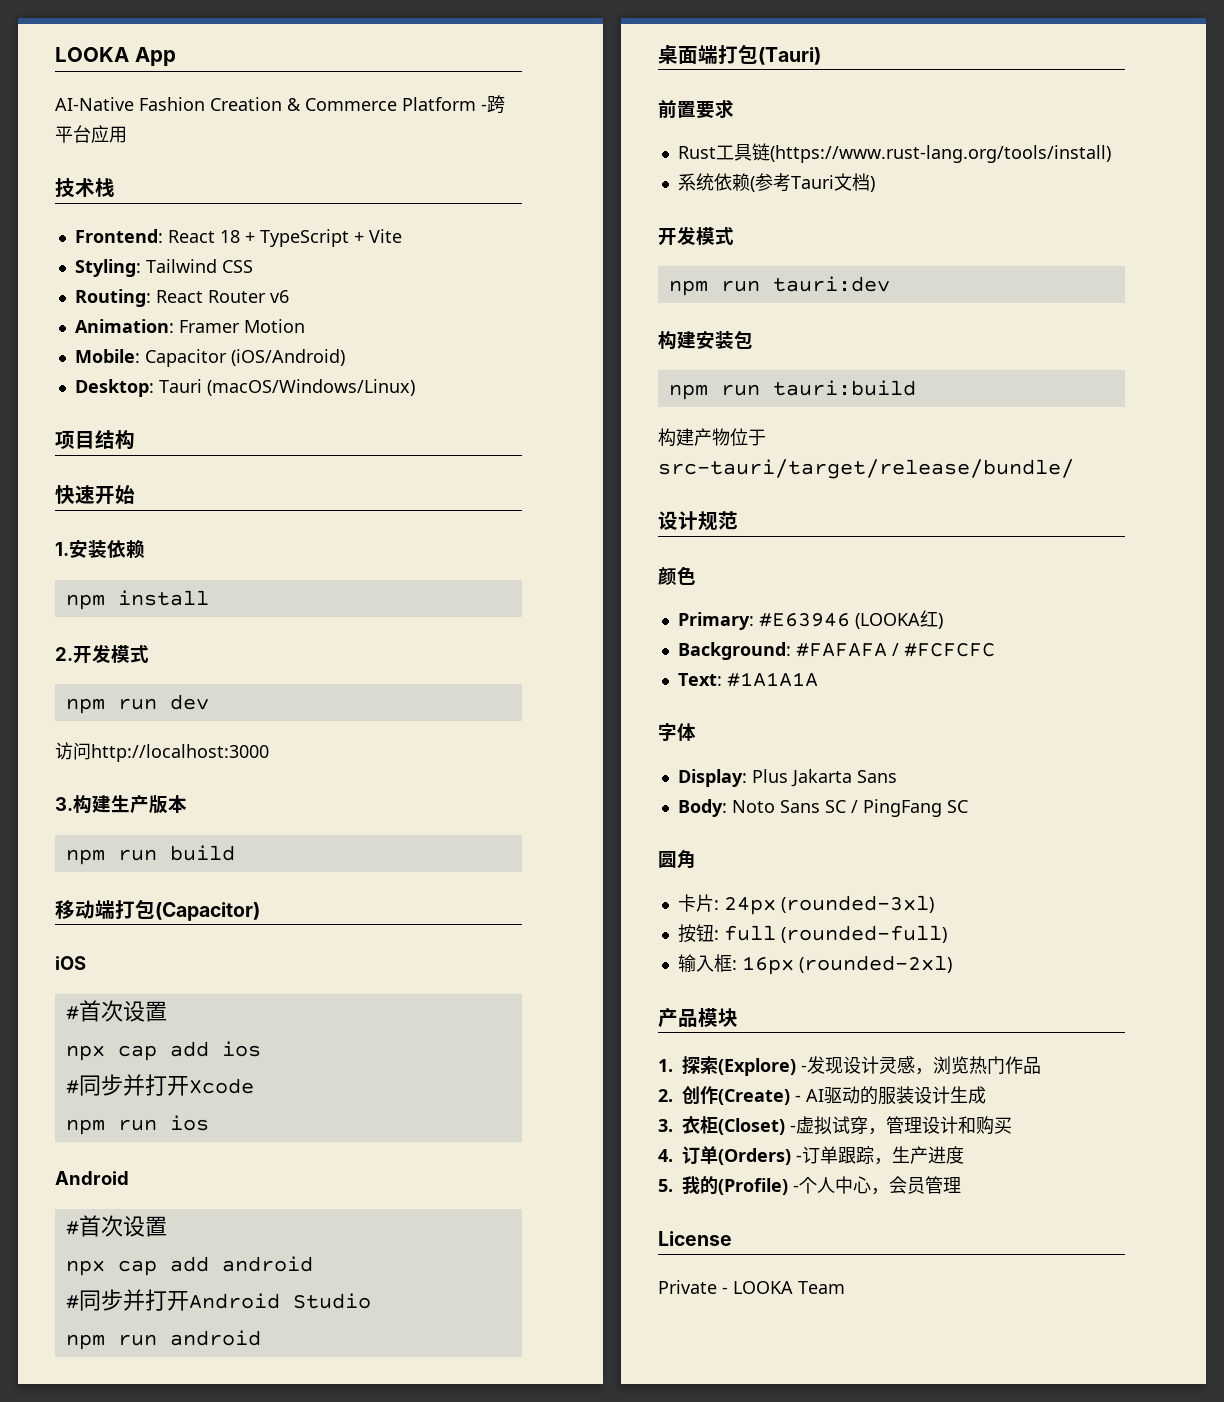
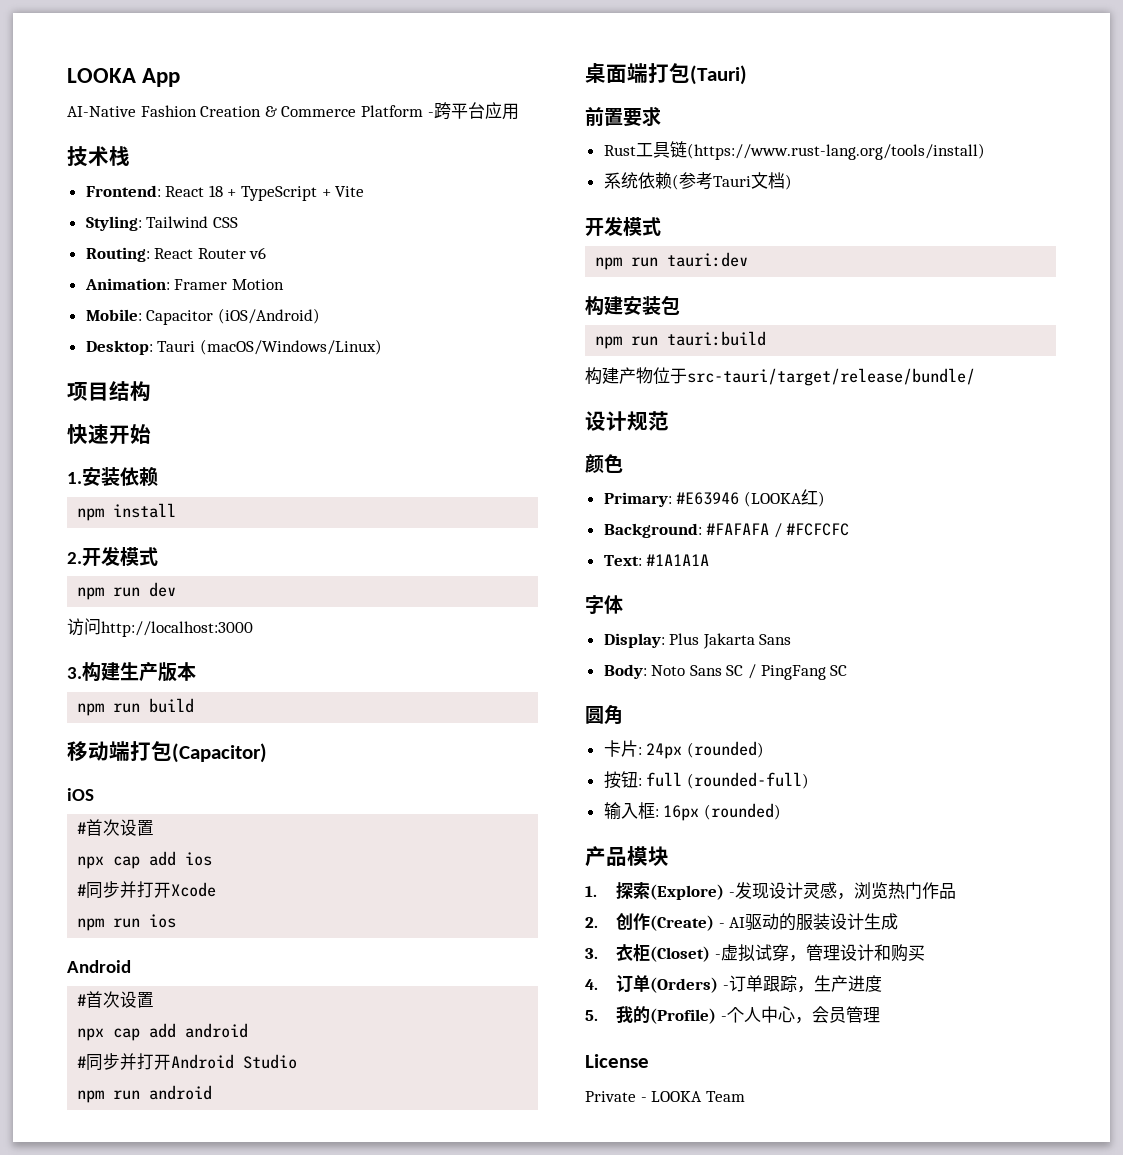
[780,895,934,913] (rounded-3xl) -> [686,741,764,758] (rounded)
[798,955,952,973] (rounded-2xl) -> [703,803,781,820] (rounded)

